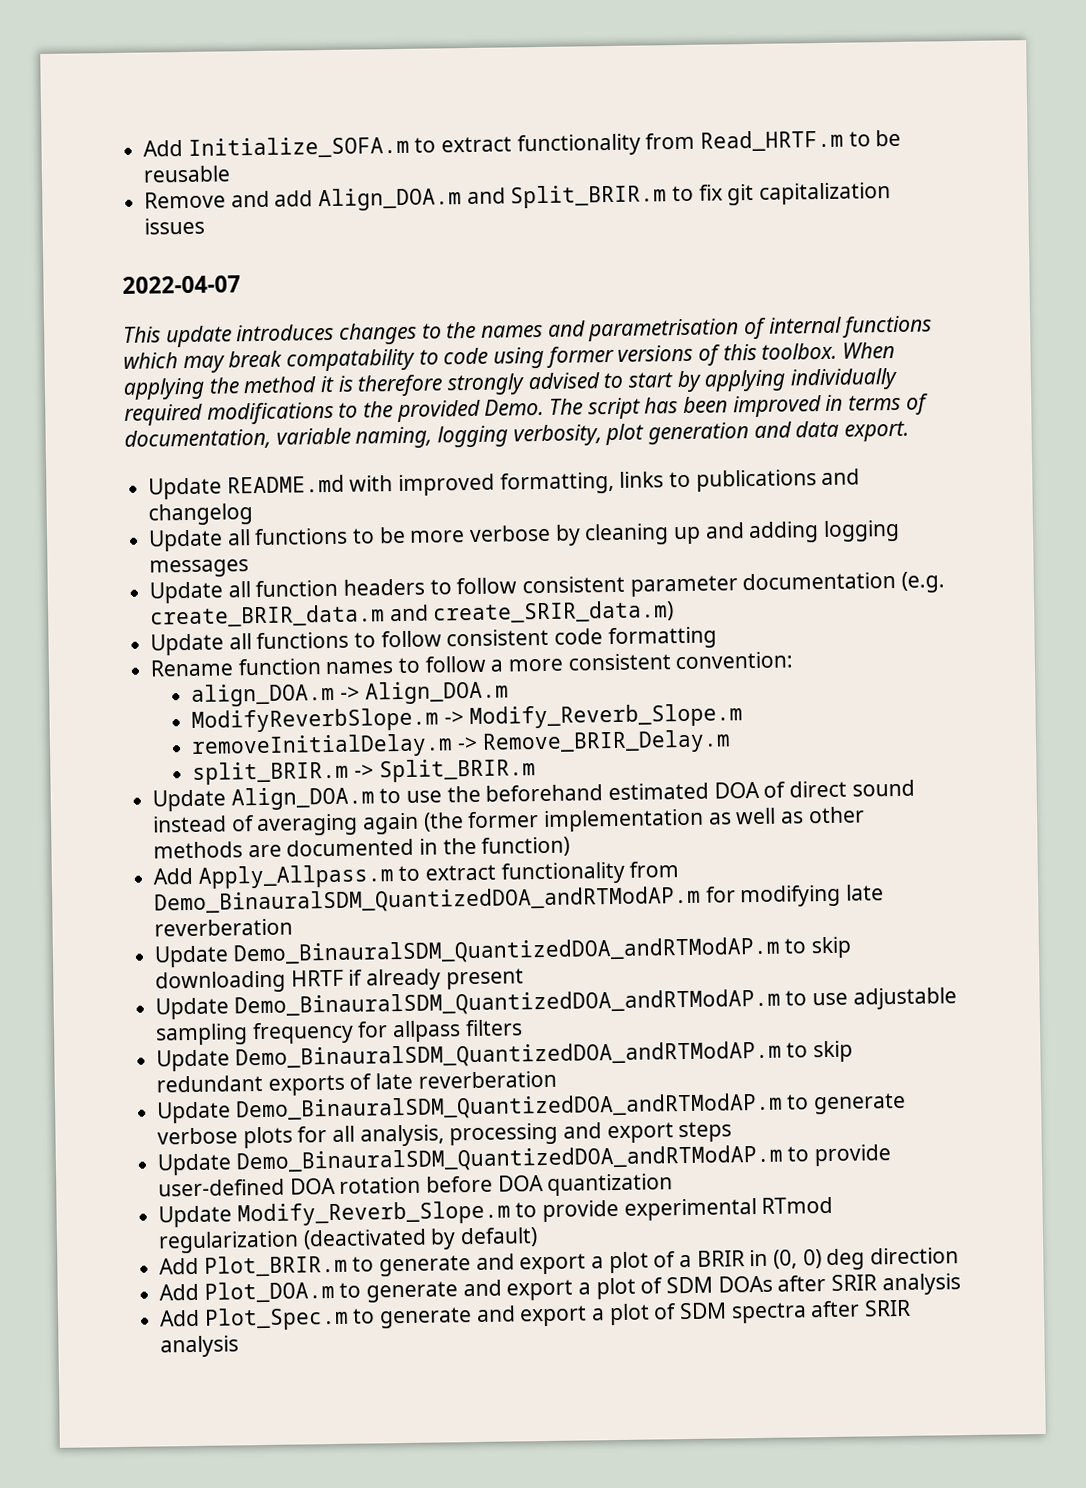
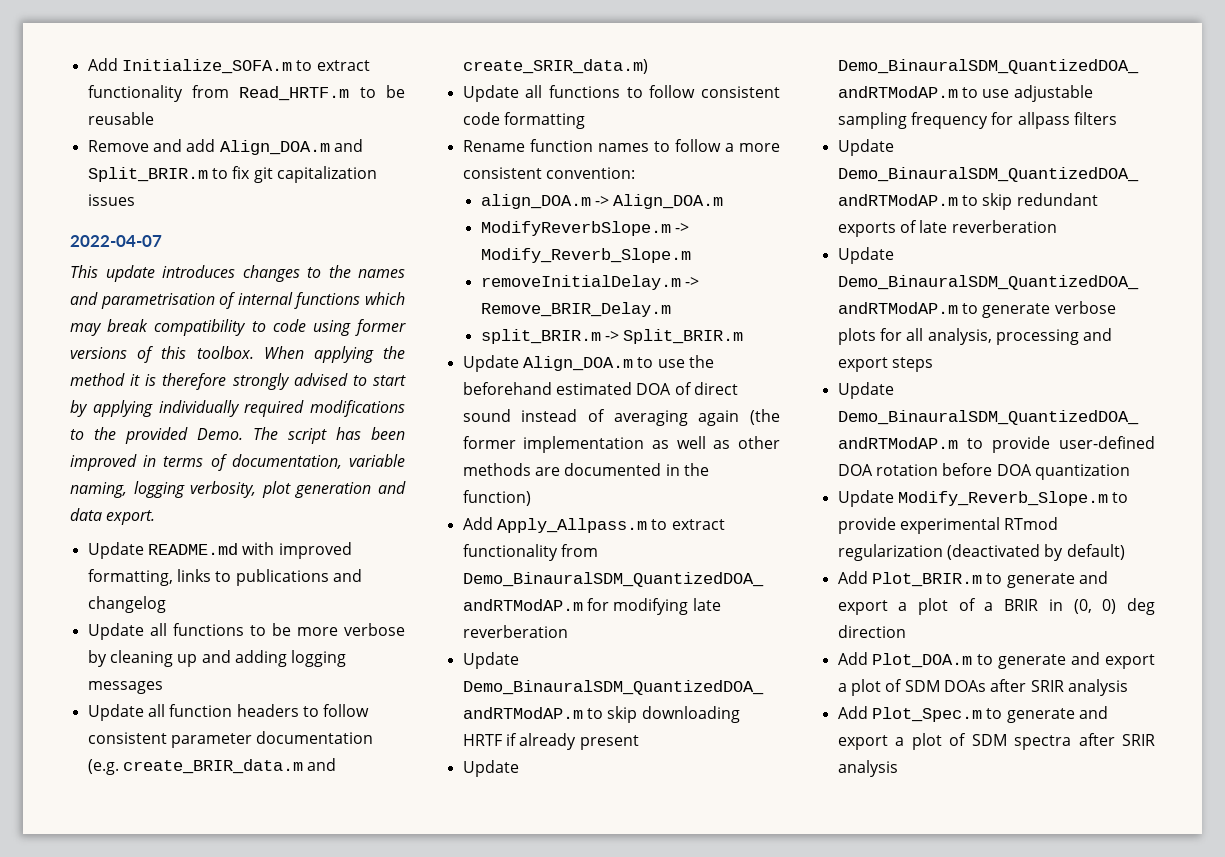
[286,348,416,372] compatability -> [154,319,247,336] compatibility

